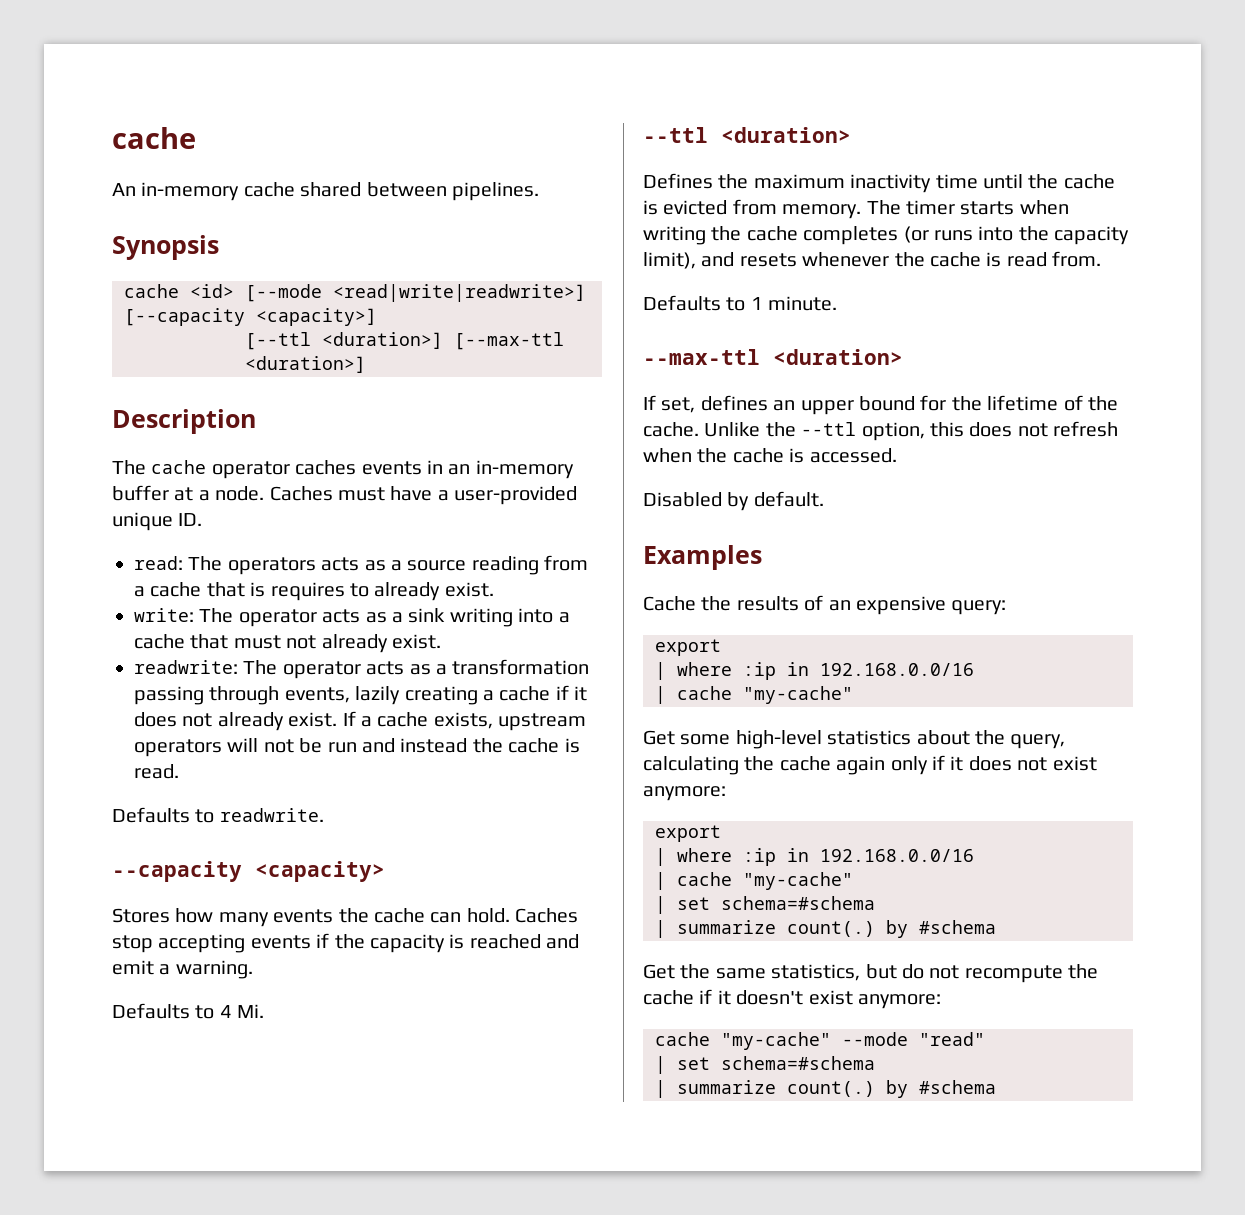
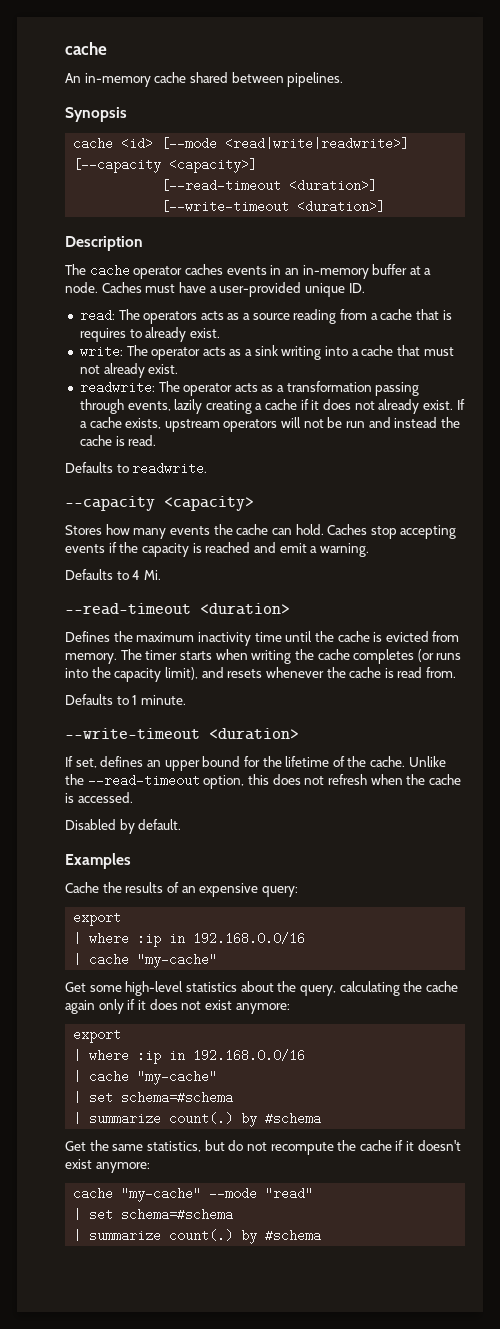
[245,332,564,350] [--ttl <duration>] [--max-ttl -> [161,179,378,192] [161,200,290,213] [--read-timeout <duration>] [--write-timeout
[643,127,708,143] --ttl -> [65,603,191,615] --read-timeout
[643,349,760,365] --max-ttl -> [65,728,200,739] --write-timeout
[801,422,857,436] --ttl -> [87,774,200,787] --read-timeout

